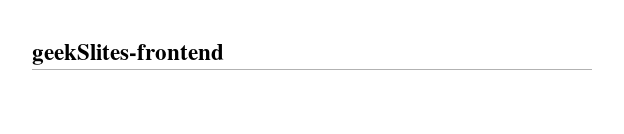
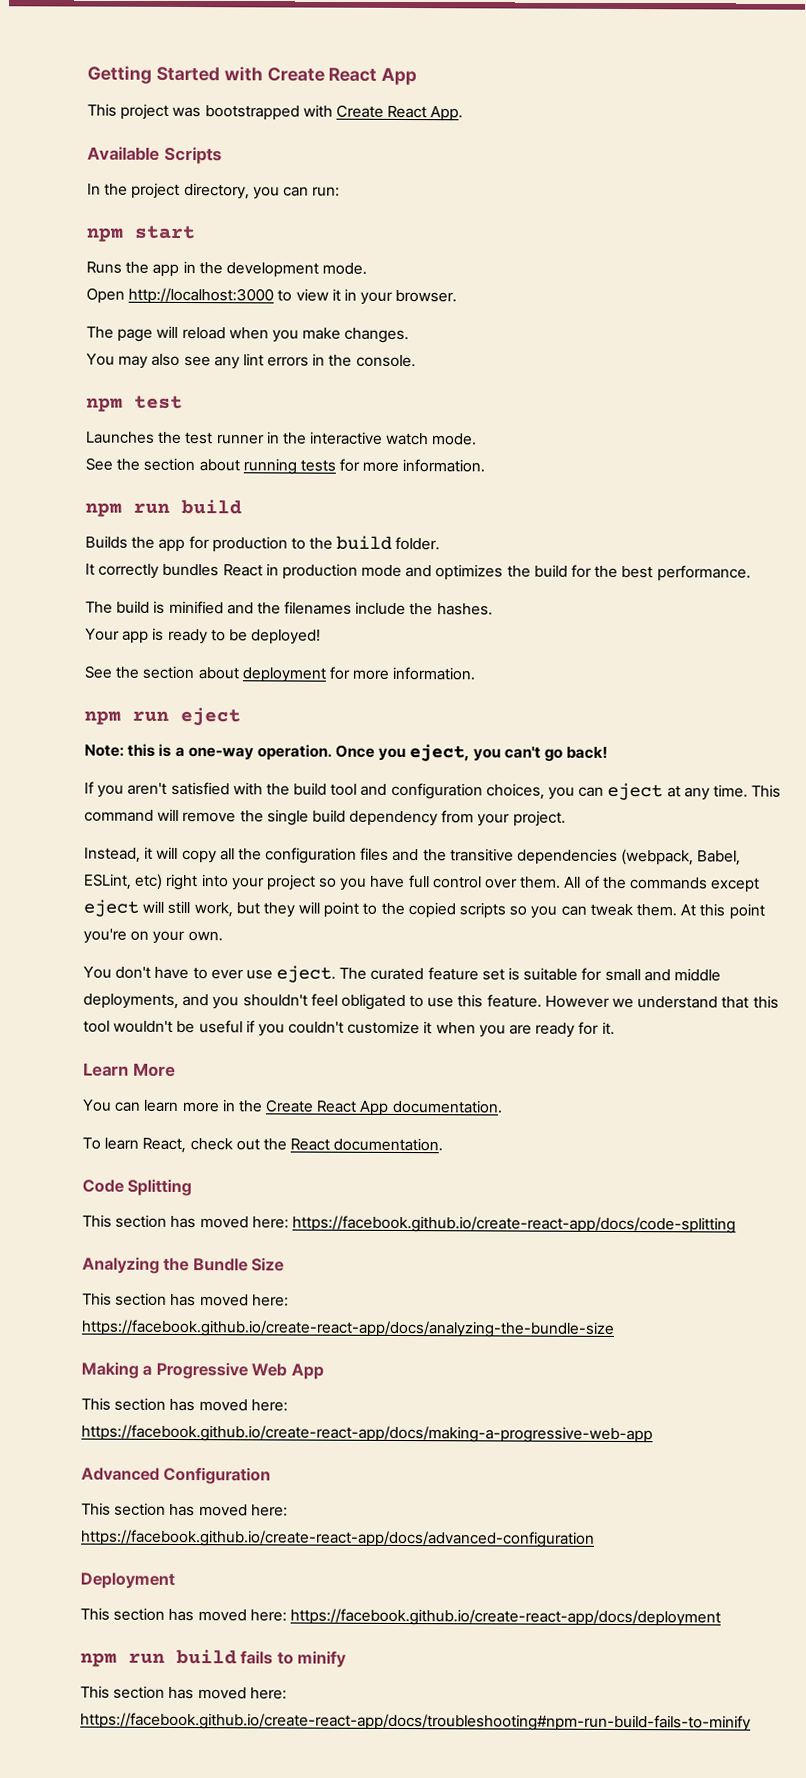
[32,44,224,65] geekSlites-frontend -> [87,65,418,86] [87,103,464,122] [87,146,222,165] [87,182,341,200] [86,225,196,242] [86,260,368,278] [86,287,458,305] [86,325,410,344] [86,353,416,370] [86,395,183,412] [86,431,478,446] [85,457,486,475] [85,498,242,517] [85,535,441,553] [85,563,751,582] [85,600,493,616] [85,627,322,645] [84,665,477,683] [84,706,241,727] [84,743,609,762] [84,781,782,801] [84,808,566,827] [84,846,742,866] [83,873,761,893] [83,899,765,920] [83,928,223,945] [83,965,721,983] [83,993,779,1011] [83,1020,615,1038] [83,1062,176,1077] [82,1099,503,1116] [82,1137,444,1154] [82,1178,193,1197] [82,1214,736,1234] [82,1256,285,1274] [82,1292,289,1307] [81,1319,615,1338] [81,1361,324,1380] [81,1397,288,1412] [81,1424,653,1444] [81,1466,272,1485] [81,1502,288,1517] [81,1529,595,1548] [80,1572,175,1589] [80,1607,721,1627] [80,1648,348,1668] [80,1685,287,1700] [80,1712,751,1732] Getting Started with Create React App // This project was bootstrapped with Create React App. // Available Scripts // In the project directory, you can run: // npm start // Runs the app in the development mode. // Open http://localhost:3000 to view it in your browser. // The page will reload when you make changes. // You may also see any lint errors in the console. // npm test // Launches the test runner in the interactive watch mode. // See the section about running tests for more information. // npm run build // Builds the app for production to the build folder. // It correctly bundles React in production mode and optimizes the build for the best performance. // The build is minified and the filenames include the hashes. // Your app is ready to be deployed! // See the section about deployment for more information. // npm run eject // Note: this is a one-way operation. Once you eject, you can't go back! // If you aren't satisfied with the build tool and configuration choices, you can eject at any time. This command will remove the single build dependency from your project. // Instead, it will copy all the configuration files and the transitive dependencies (webpack, Babel, ESLint, etc) right into your project so you have full control over them. All of the commands except eject will still work, but they will point to the copied scripts so you can tweak them. At this point you're on your own. // You don't have to ever use eject. The curated feature set is suitable for small and middle deployments, and you shouldn't feel obligated to use this feature. However we understand that this tool wouldn't be useful if you couldn't customize it when you are ready for it. // Learn More // You can learn more in the Create React App documentation. // To learn React, check out the React documentation. // Code Splitting // This section has moved here: https://facebook.github.io/create-react-app/docs/code-splitting // Analyzing the Bundle Size // This section has moved here: https://facebook.github.io/create-react-app/docs/analyzing-the-bundle-size // Making a Progressive Web App // This section has moved here: https://facebook.github.io/create-react-app/docs/making-a-progressive-web-app // Advanced Configuration // This section has moved here: https://facebook.github.io/create-react-app/docs/advanced-configuration // Deployment // This section has moved here: https://facebook.github.io/create-react-app/docs/deployment // npm run build fails to minify // This section has moved here: https://facebook.github.io/create-react-app/docs/troubleshooting#npm-run-build-fails-to-minify

